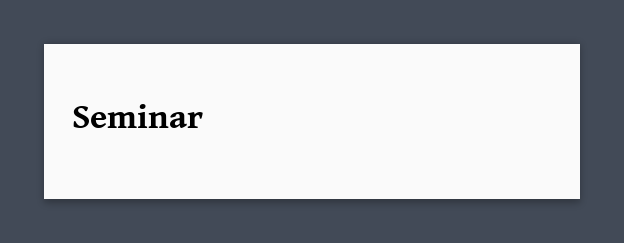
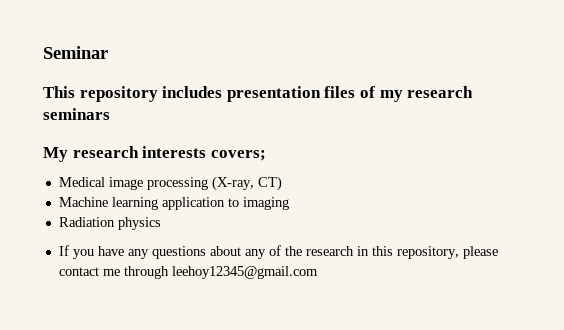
(203, 116) none -> [43,86,474,102] [43,108,110,120] [43,146,266,162] [58,176,282,191] [58,197,289,210] [58,217,161,230] [58,245,498,259] [58,266,318,279] // This repository includes presentation files of my research seminars // My research interests covers; // Medical image processing (X-ray, CT) // Machine learning application to imaging // Radiation physics // If you have any questions about any of the research in this repository, please contact me through leehoy12345@gmail.com

